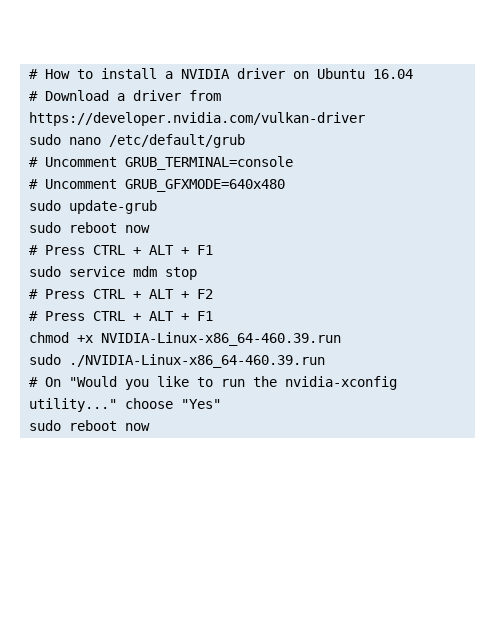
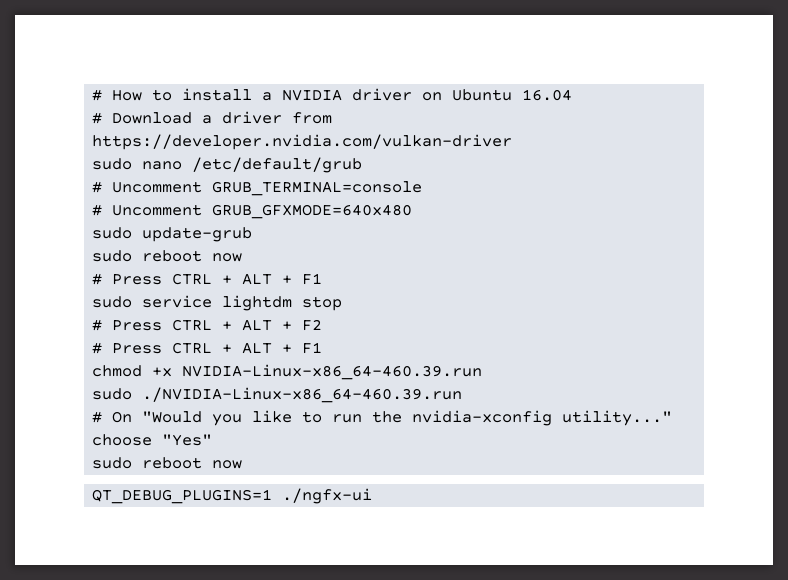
[133,266,157,277] mdm -> [222,295,293,311] lightdm
(150, 427) none -> [92,488,373,504] // QT_DEBUG_PLUGINS=1 ./ngfx-ui

